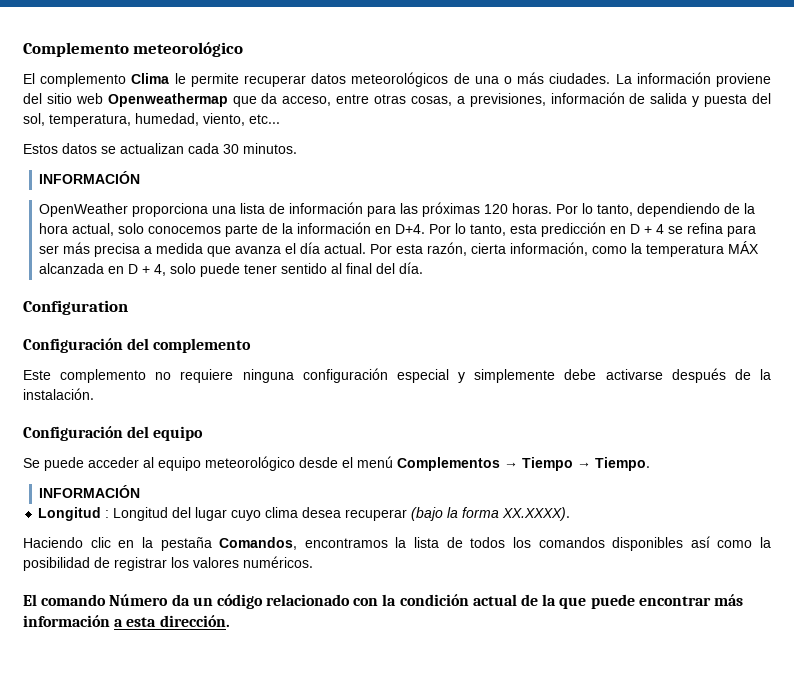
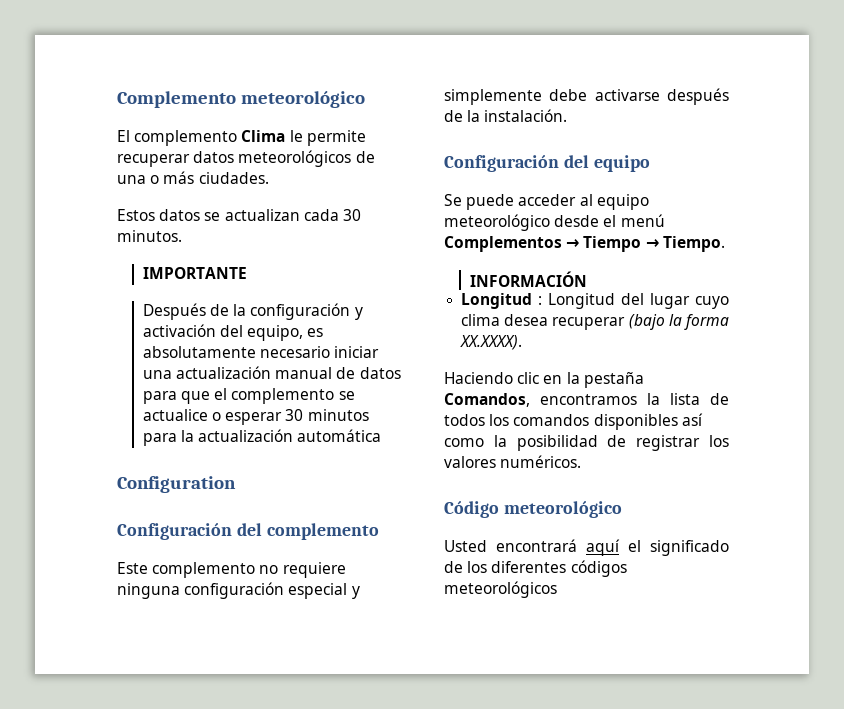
[615,72,772,87] [23,92,771,107] [23,113,280,127] La información proviene del sitio web Openweathermap que da acceso, entre otras cosas, a previsiones, información de salida y puesta del sol, temperatura, humedad, viento, etc... -> (269, 178) none
[39,171,141,184] [39,202,756,217] [39,222,757,237] [39,241,760,257] [39,262,424,277] INFORMACIÓN // OpenWeather proporciona una lista de información para las próximas 120 horas. Por lo tanto, dependiendo de la hora actual, solo conocemos parte de la información en D+4. Por lo tanto, esta predicción en D + 4 se refina para ser más precisa a medida que avanza el día actual. Por esta razón, cierta información, como la temperatura MÁX alcanzada en D + 4, solo puede tener sentido al final del día. -> [142,267,247,279] [142,303,363,320] [142,324,324,341] [142,346,380,358] [142,366,401,379] [142,388,355,404] [142,409,369,425] [142,429,382,446] IMPORTANTE // Después de la configuración y activación del equipo, es absolutamente necesario iniciar una actualización manual de datos para que el complemento se actualice o esperar 30 minutos para la actualización automática
[23,594,743,609] [23,615,230,627] El comando Número da un código relacionado con la condición actual de la que puede encontrar más información a esta dirección. -> [444,501,622,518] [444,539,729,556] [444,560,627,577] [444,581,557,598] Código meteorológico // Usted encontrará aquí el significado de los diferentes códigos meteorológicos

